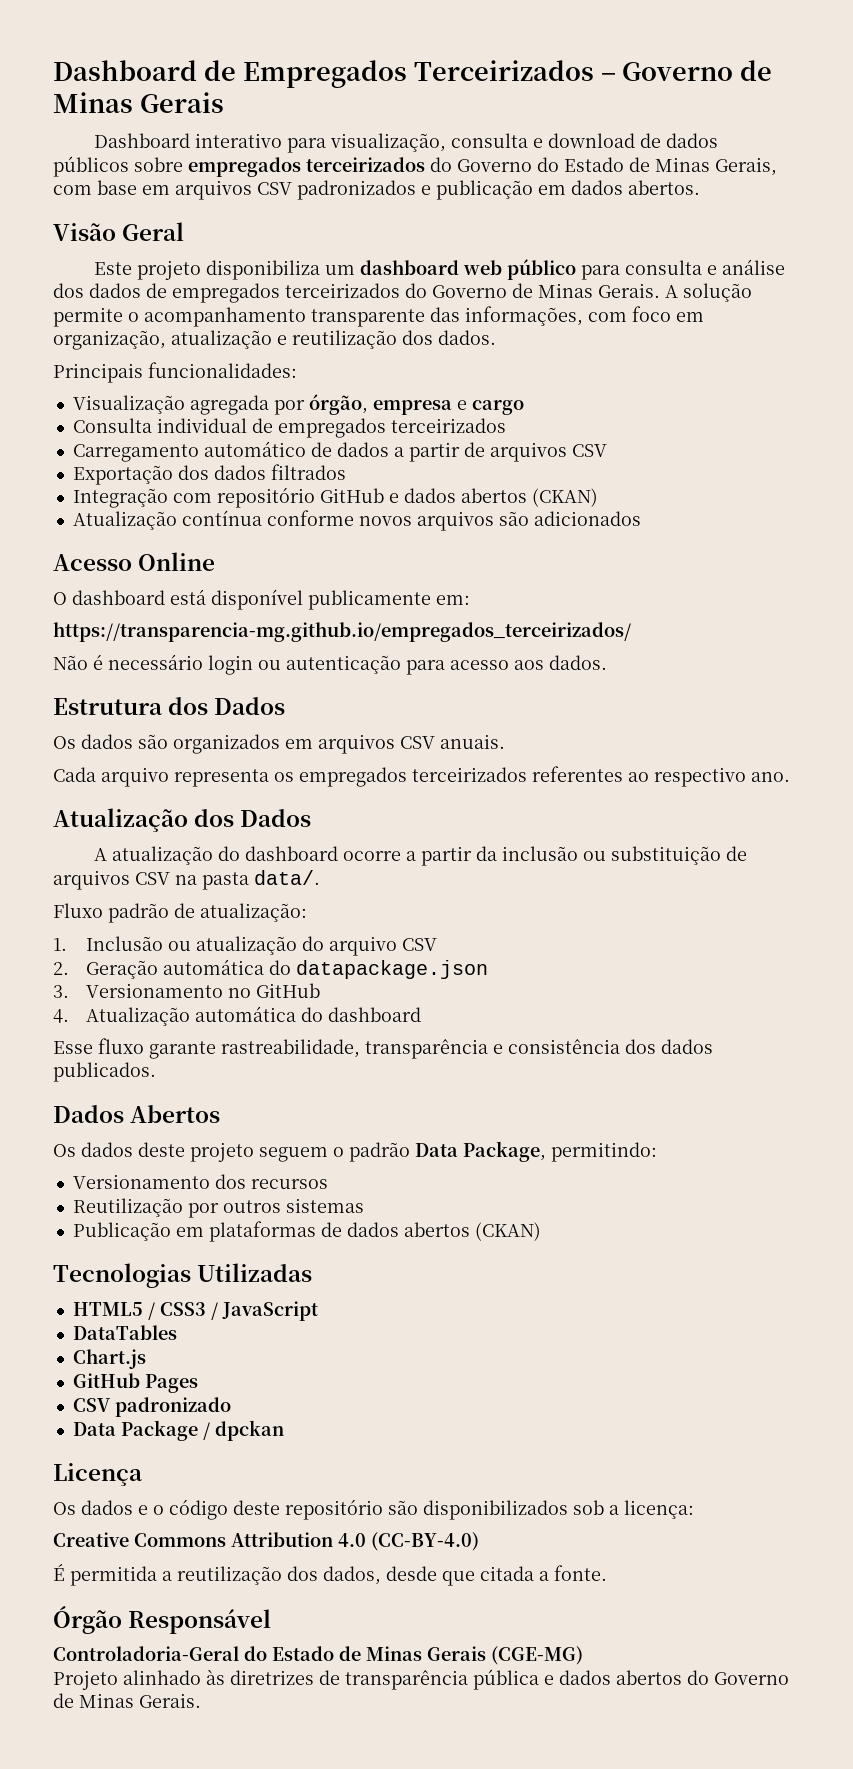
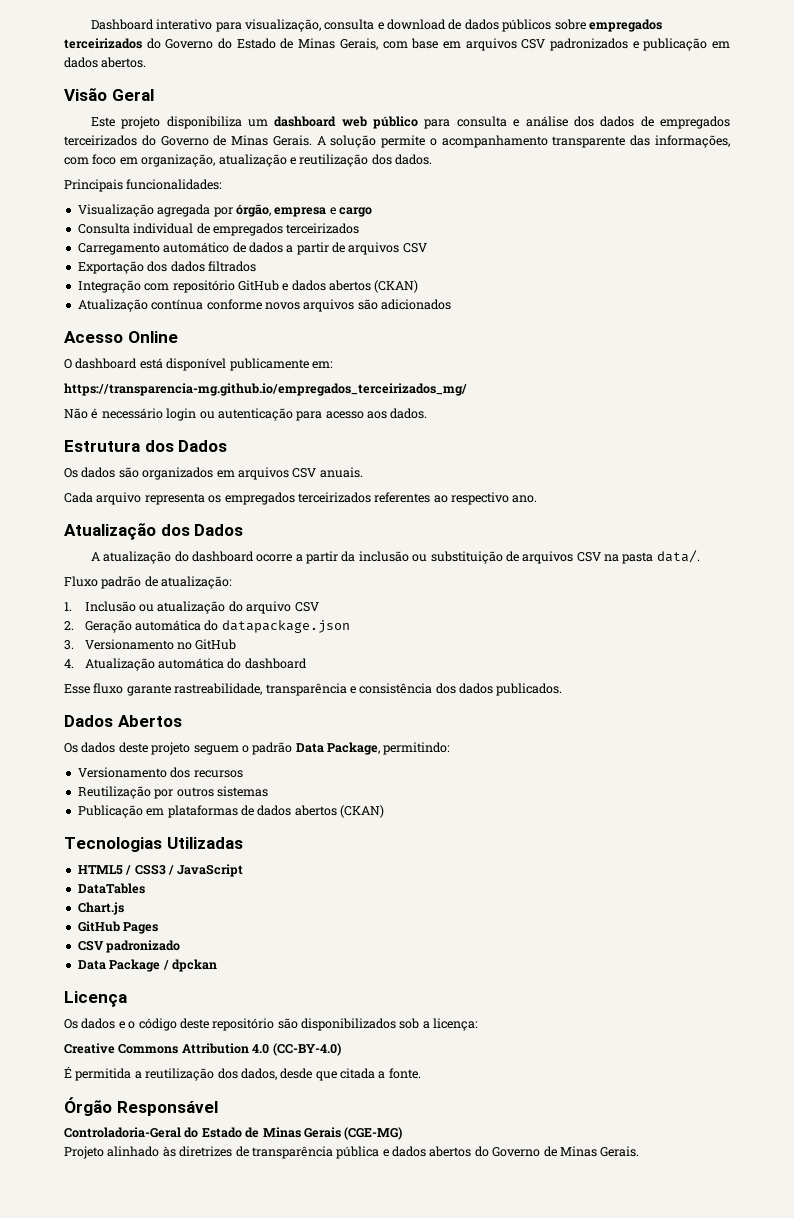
[53,60,773,88] [53,92,224,113] [94,133,191,148] Dashboard de Empregados Terceirizados – Governo de Minas Gerais // Dashboard -> [90,19,154,30] Dashboard
[53,622,631,642] https://transparencia-mg.github.io/empregados_terceirizados/ -> [64,383,467,396] https://transparencia-mg.github.io/empregados_terceirizados_mg/

